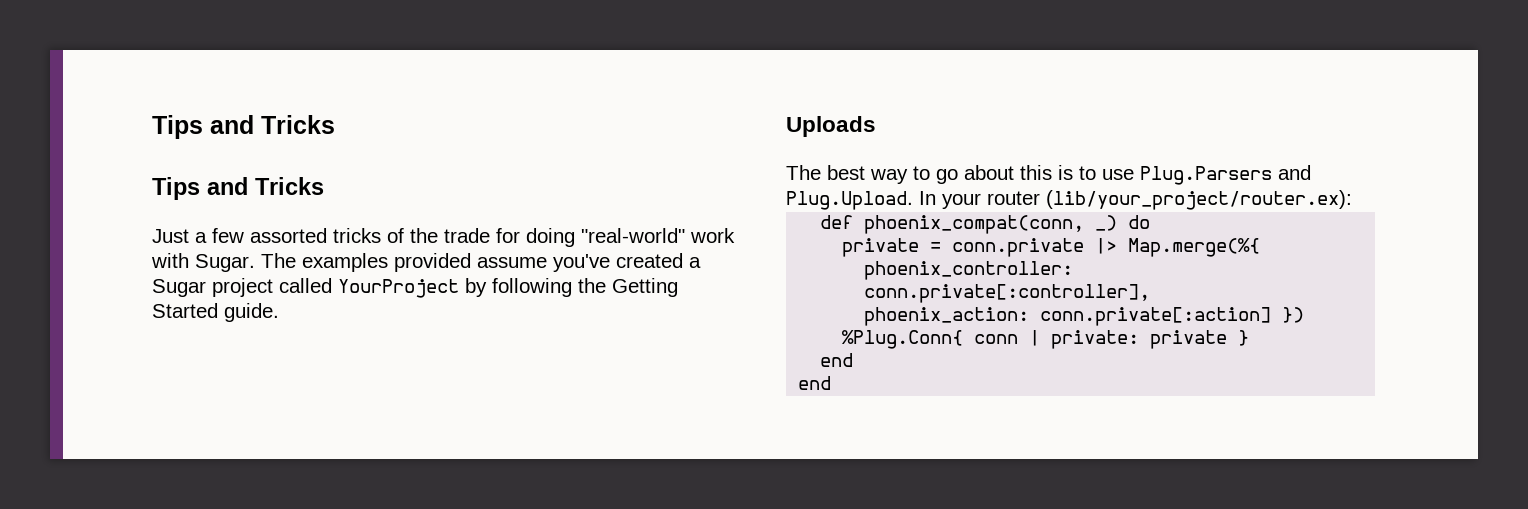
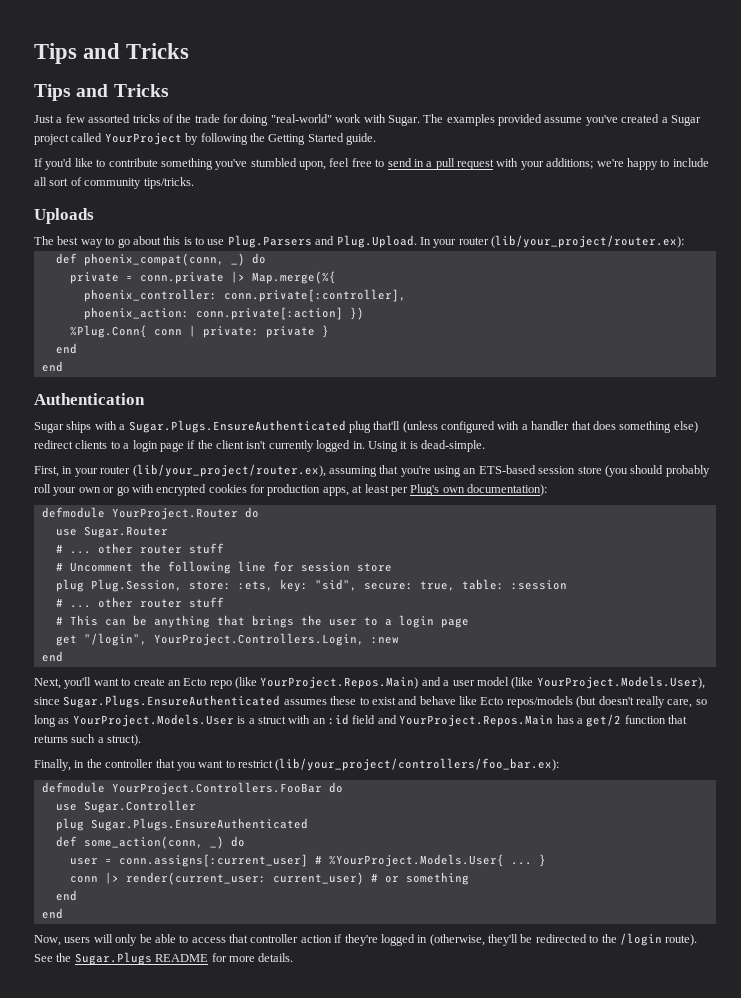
(279, 312) none -> [34,158,709,170] [34,177,194,189] // If you'd like to contribute something you've stumbled upon, feel free to send in a pull request with your additions; we're happy to include all sort of community tips/tricks.
(832, 383) none -> [34,393,145,405] [34,420,698,433] [34,440,485,452] [34,464,710,477] [34,484,547,496] [41,507,259,520] [55,526,168,538] [55,543,224,554] [55,561,392,574] [55,579,567,592] [55,597,224,608] [55,615,469,628] [55,633,399,646] [41,651,63,662] [34,676,705,689] [34,695,707,708] [34,714,687,727] [34,734,142,746] [34,758,560,771] [41,782,343,795] [55,800,196,813] [55,818,308,831] [55,836,245,849] [69,854,546,867] [69,872,469,885] [55,890,77,901] [41,908,63,919] [34,933,698,946] [34,952,294,965] // Authentication // Sugar ships with a Sugar.Plugs.EnsureAuthenticated plug that'll (unless configured with a handler that does something else) redirect clients to a login page if the client isn't currently logged in. Using it is dead-simple. // First, in your router (lib/your_project/router.ex), assuming that you're using an ETS-based session store (you should probably roll your own or go with encrypted cookies for production apps, at least per Plug's own documentation): // defmodule YourProject.Router do // use Sugar.Router // # ... other router stuff // # Uncomment the following line for session store // plug Plug.Session, store: :ets, key: "sid", secure: true, table: :session // # ... other router stuff // # This can be anything that brings the user to a login page // get "/login", YourProject.Controllers.Login, :new // end // Next, you'll want to create an Ecto repo (like YourProject.Repos.Main) and a user model (like YourProject.Models.User), since Sugar.Plugs.EnsureAuthenticated assumes these to exist and behave like Ecto repos/models (but doesn't really care, so long as YourProject.Models.User is a struct with an :id field and YourProject.Repos.Main has a get/2 function that returns such a struct). // Finally, in the controller that you want to restrict (lib/your_project/controllers/foo_bar.ex): // defmodule YourProject.Controllers.FooBar do // use Sugar.Controller // plug Sugar.Plugs.EnsureAuthenticated // def some_action(conn, _) do // user = conn.assigns[:current_user] # %YourProject.Models.User{ ... } // conn |> render(current_user: current_user) # or something // end // end // Now, users will only be able to access that controller action if they're logged in (otherwise, they'll be redirected to the /login route). See the Sugar.Plugs README for more details.

